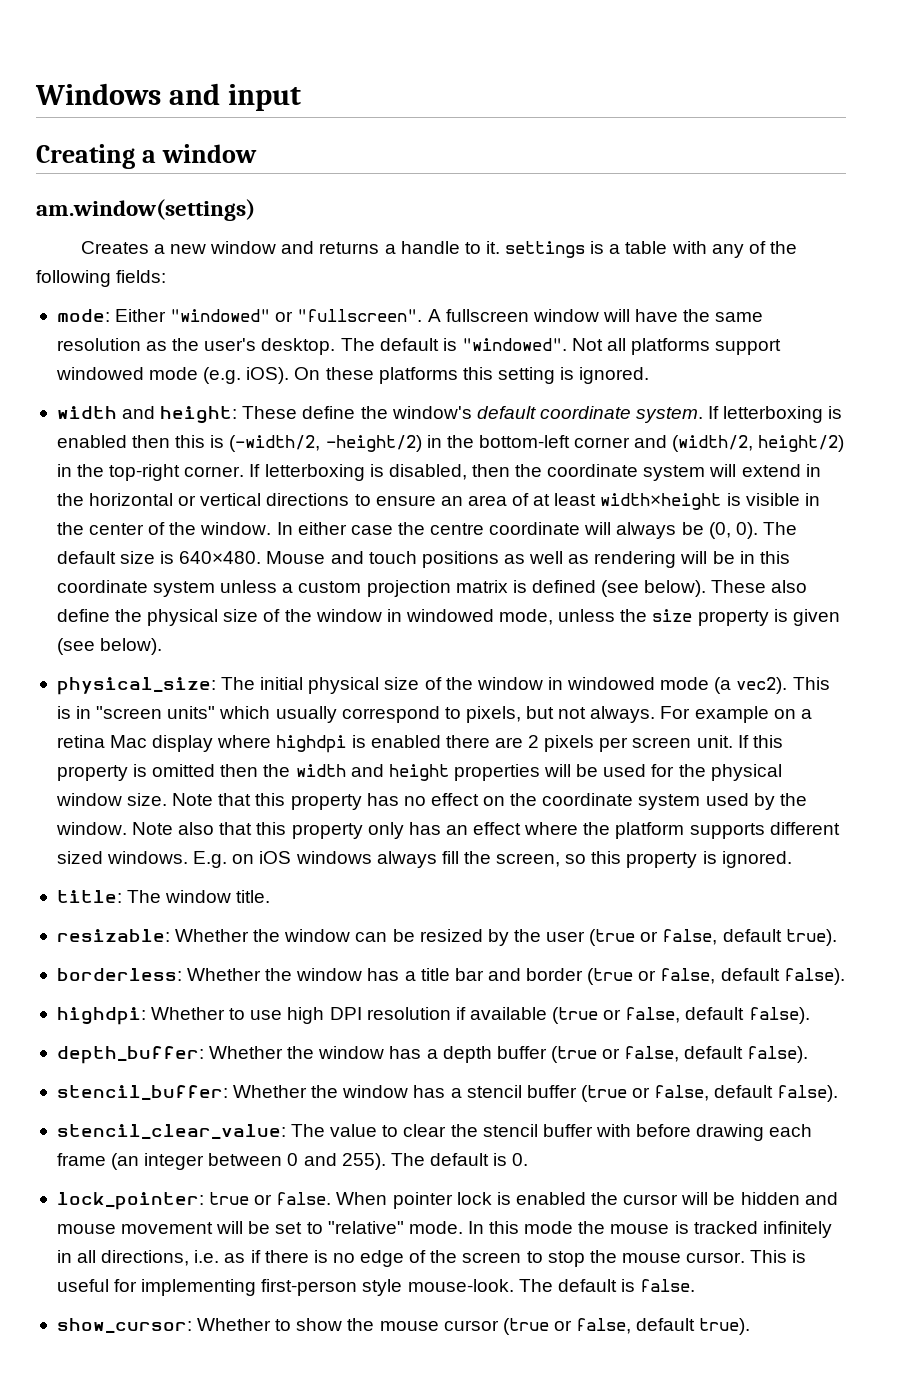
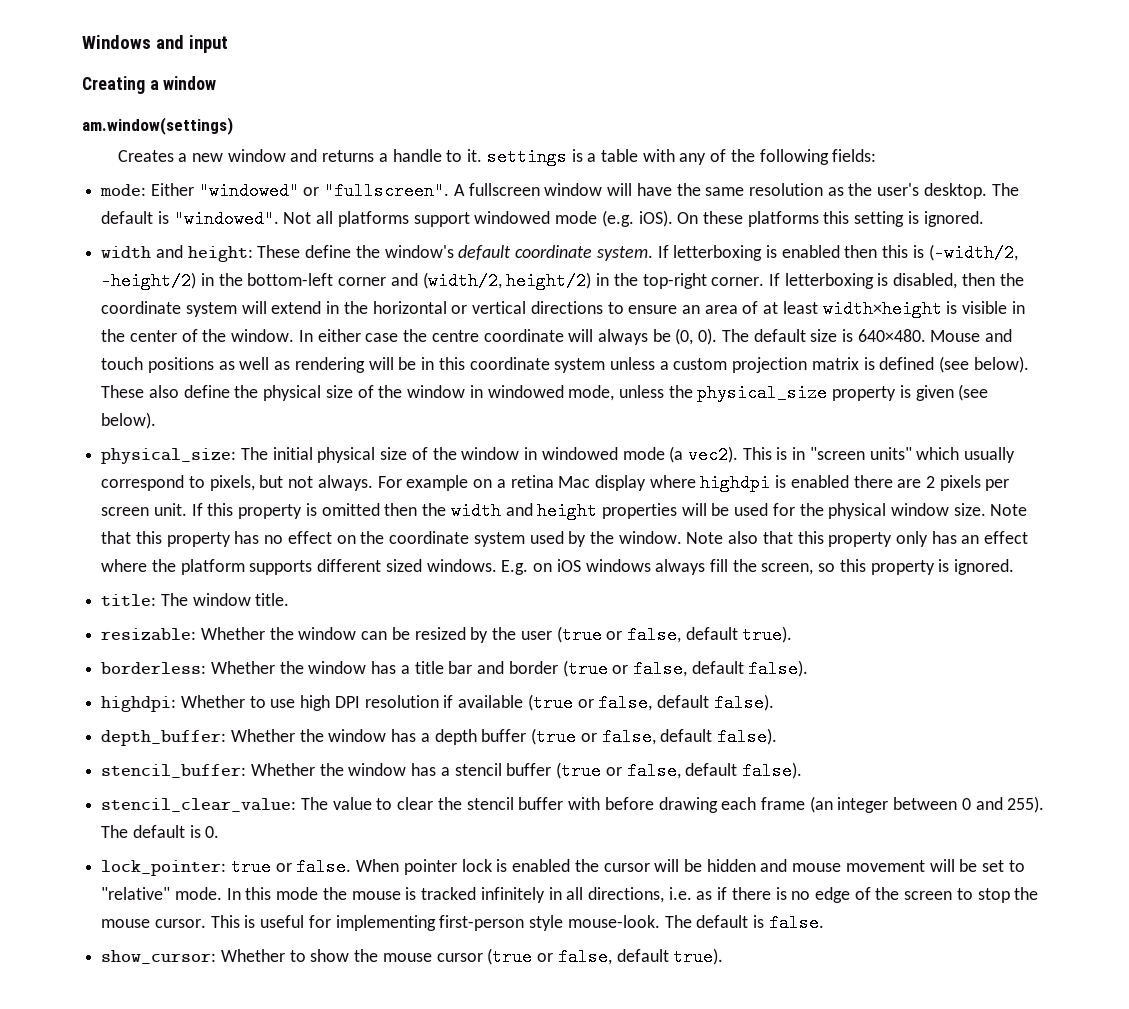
[652,609,693,622] size -> [697,384,828,402] physical_size

